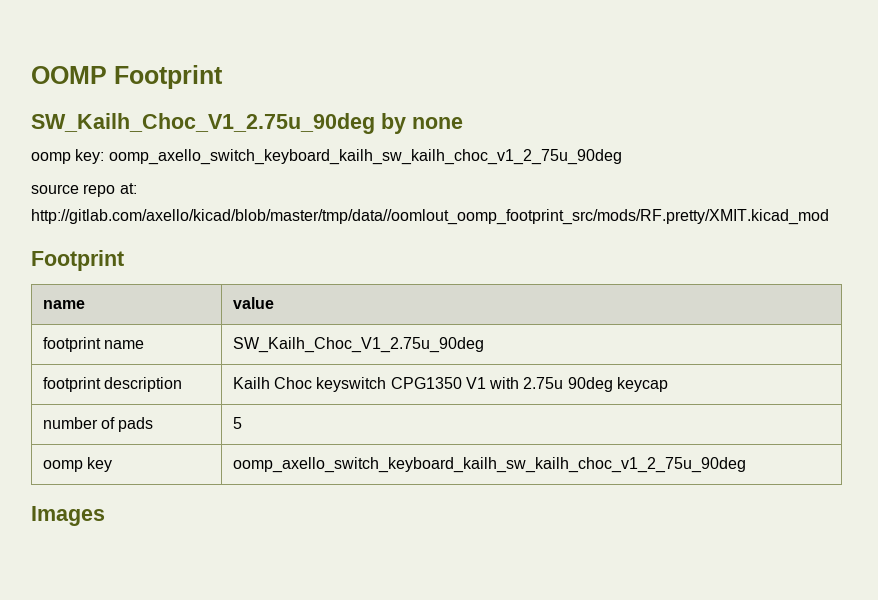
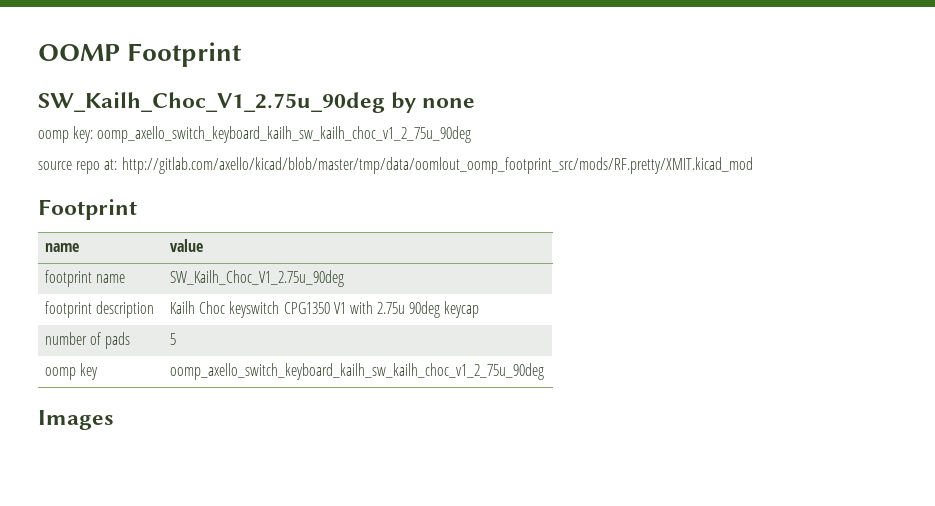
[31,209,829,225] http://gitlab.com/axello/kicad/blob/master/tmp/data//oomlout_oomp_footprint_src/mods/RF.pretty/XMIT.kicad_mod -> [121,157,753,174] http://gitlab.com/axello/kicad/blob/master/tmp/data/oomlout_oomp_footprint_src/mods/RF.pretty/XMIT.kicad_mod

